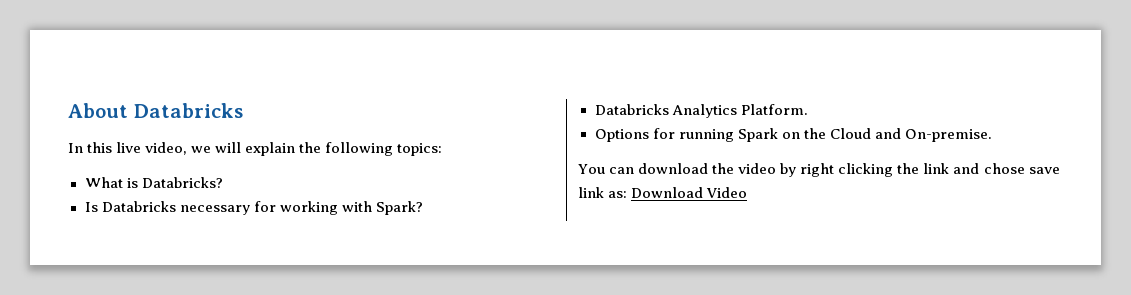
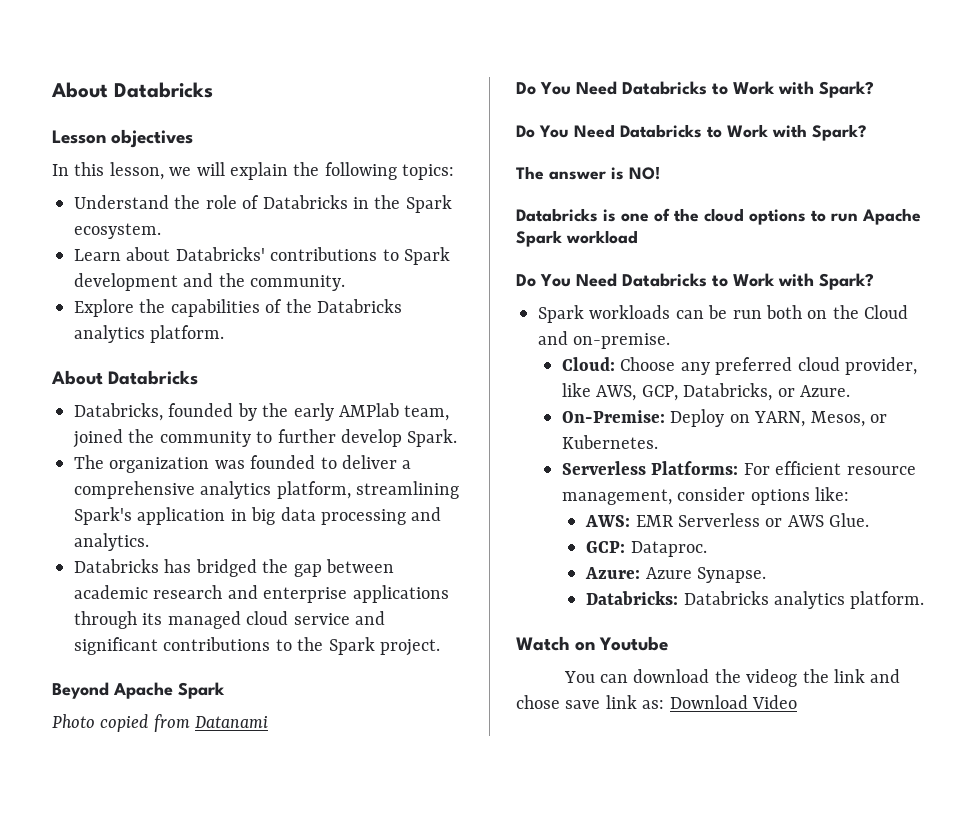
[68,103,243,118] About Databricks -> [51,82,213,98] [52,129,194,148] About Databricks // Lesson objectives
[116,142,188,155] live video, -> [109,162,164,180] lesson,
[84,177,223,188] [84,201,423,215] [594,104,808,118] [594,128,992,142] What is Databricks? // Is Databricks necessary for working with Spark? // Databricks Analytics Platform. // Options for running Spark on the Cloud and On-premise. -> [74,195,452,213] [74,223,161,239] [74,247,450,265] [74,273,346,291] [74,299,402,317] [74,325,225,343] [51,370,199,385] [74,403,450,421] [73,429,458,448] [74,455,412,473] [74,481,460,499] [74,507,442,525] [74,533,149,551] [74,559,394,577] [74,585,449,603] [74,611,385,629] [74,637,440,656] [52,682,225,699] [52,714,269,732] [516,81,874,98] [516,124,866,141] [516,166,660,180] [516,208,921,225] [516,230,638,247] [516,273,874,290] [538,305,909,323] [538,331,671,349] [562,357,918,375] [562,383,851,401] [562,409,888,427] [562,435,659,449] [562,461,916,475] [562,487,850,505] [585,513,870,527] [586,541,707,557] [585,567,766,583] [586,591,925,609] [516,636,669,651] Understand the role of Databricks in the Spark ecosystem. // Learn about Databricks' contributions to Spark development and the community. // Explore the capabilities of the Databricks analytics platform. // About Databricks // Databricks, founded by the early AMPlab team, joined the community to further develop Spark. // The organization was founded to deliver a comprehensive analytics platform, streamlining Spark's application in big data processing and analytics. // Databricks has bridged the gap between academic research and enterprise applications through its managed cloud service and significant contributions to the Spark project. // Beyond Apache Spark // Photo copied from Datanami // Do You Need Databricks to Work with Spark? // Do You Need Databricks to Work with Spark? // The answer is NO! // Databricks is one of the cloud options to run Apache Spark workload // Do You Need Databricks to Work with Spark? // Spark workloads can be run both on the Cloud and on-premise. // Cloud: Choose any preferred cloud provider, like AWS, GCP, Databricks, or Azure. // On-Premise: Deploy on YARN, Mesos, or Kubernetes. // Serverless Platforms: For efficient resource management, consider options like: // AWS: EMR Serverless or AWS Glue. // GCP: Dataproc. // Azure: Azure Synapse. // Databricks: Databricks analytics platform. // Watch on Youtube
[738,163,894,177] video by right clicking -> [746,669,798,687] videog

